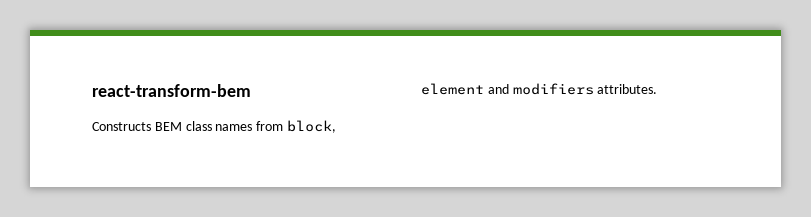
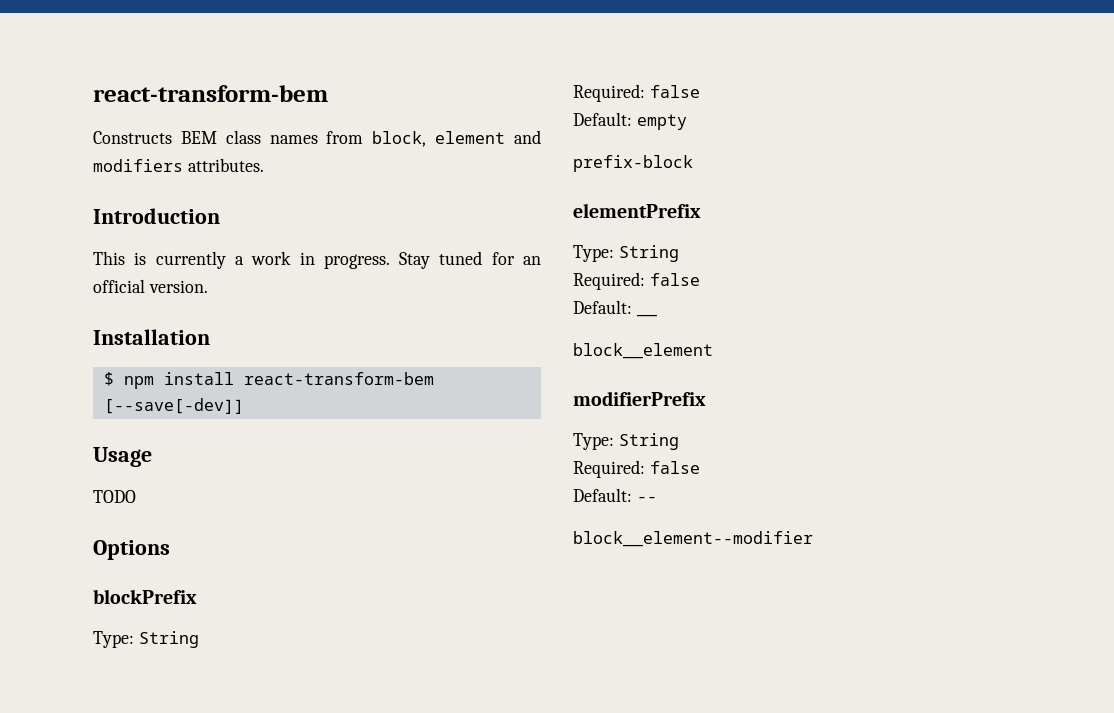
(658, 89) none -> [93,208,220,224] [93,251,542,269] [93,279,208,293] [93,329,210,345] [103,372,434,389] [103,398,244,414] [93,447,152,467] [93,490,136,503] [93,540,170,560] [93,589,197,604] [93,631,199,648] [573,84,700,102] [573,112,687,130] [573,155,693,172] [573,203,701,218] [573,245,679,262] [573,272,700,290] [573,300,632,314] [636,314,657,317] [573,343,713,359] [573,391,706,406] [573,433,679,450] [573,460,700,478] [573,488,657,502] [573,531,813,547] // Introduction // This is currently a work in progress. Stay tuned for an official version. // Installation // $ npm install react-transform-bem [--save[-dev]] // Usage // TODO // Options // blockPrefix // Type: String // Required: false // Default: empty // prefix-block // elementPrefix // Type: String // Required: false // Default: __ // block__element // modifierPrefix // Type: String // Required: false // Default: -- // block__element--modifier

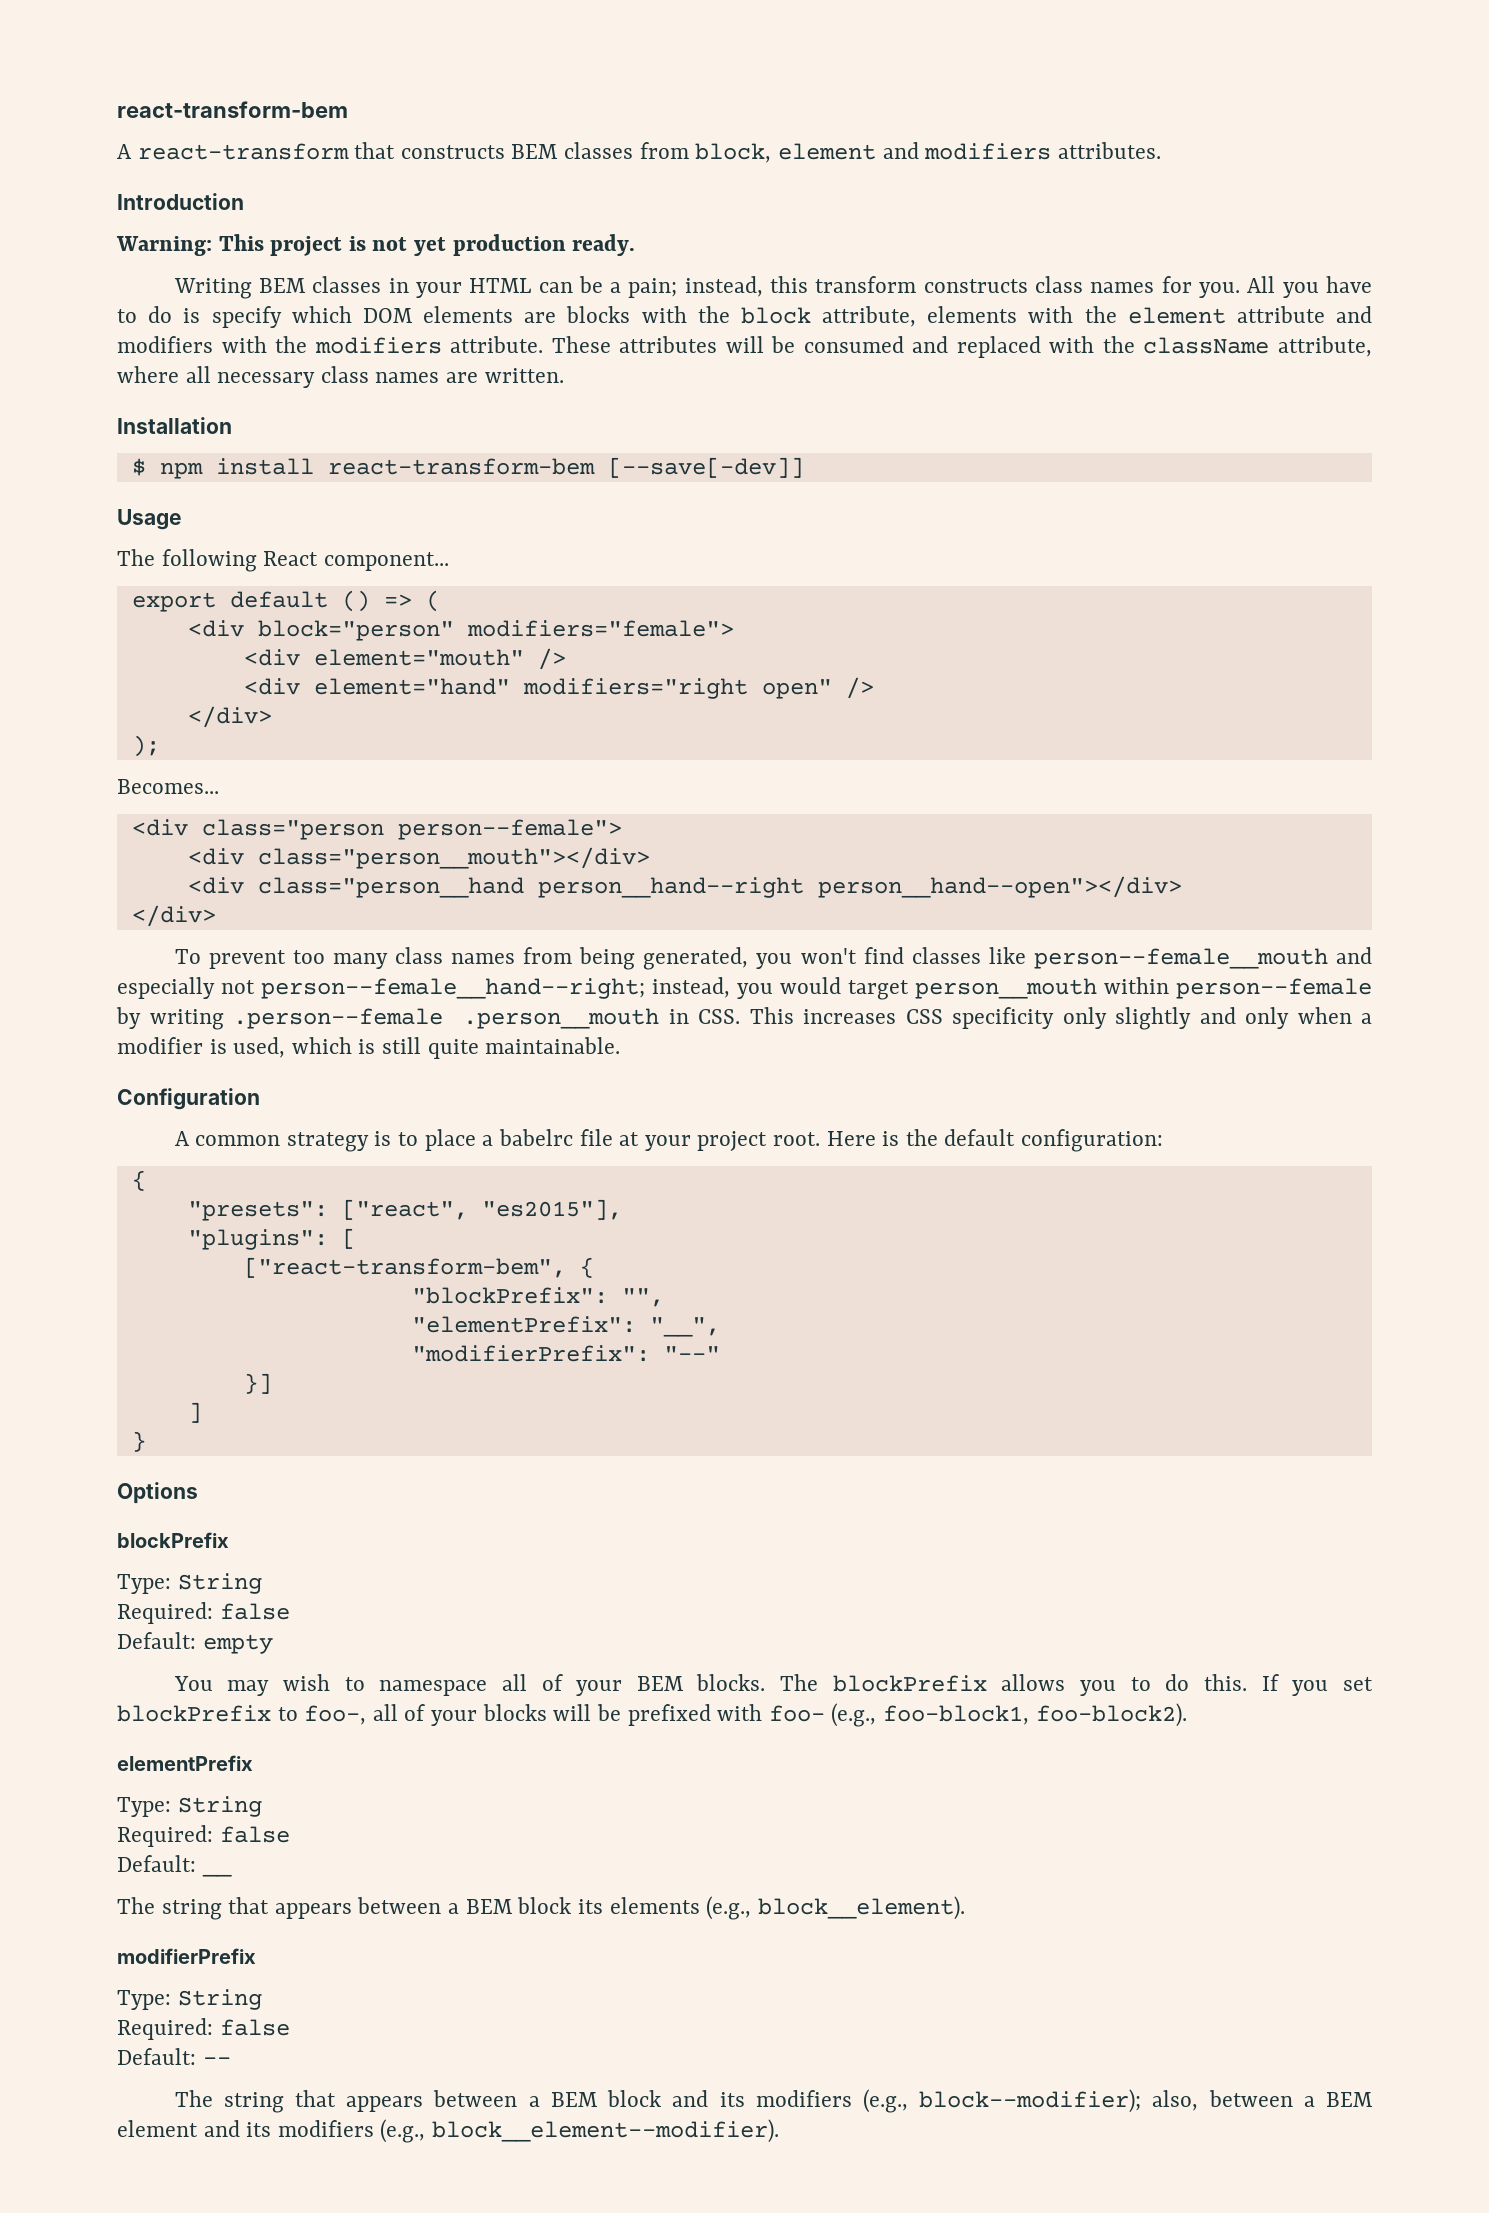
[93,130,318,144] Constructs BEM class names -> [117,142,634,160] A react-transform that constructs BEM classes
[93,251,542,269] [93,279,208,293] This is currently a work in progress. Stay tuned for an official version. -> [116,234,636,256] [173,276,1373,299] [117,306,1372,328] [117,336,1372,358] [117,366,564,388] Warning: This project is not yet production ready. // Writing BEM classes in your HTML can be a pain; instead, this transform constructs class names for you. All you have to do is specify which DOM elements are blocks with the block attribute, elements with the element attribute and modifiers with the modifiers attribute. These attributes will be consumed and replaced with the className attribute, where all necessary class names are written.
[93,490,136,503] TODO -> [117,549,449,572] [131,590,440,612] [187,620,734,641] [243,648,566,670] [243,677,874,699] [187,706,272,728] [131,735,160,757] [117,779,219,794] [131,819,622,840] [187,847,650,869] [187,876,1182,898] [131,905,216,927] [174,947,1372,970] [117,977,1372,1000] [116,1007,1372,1030] [117,1037,621,1059] [117,1088,260,1110] [174,1129,1164,1152] [131,1170,146,1191] [187,1199,622,1221] [187,1228,356,1250] [243,1257,594,1278] [411,1287,664,1307] [411,1316,720,1337] [411,1345,720,1362] [243,1373,272,1394] [187,1402,202,1423] [131,1431,146,1452] The following React component... // export default () => ( // <div block="person" modifiers="female"> // <div element="mouth" /> // <div element="hand" modifiers="right open" /> // </div> // ); // Becomes... // <div class="person person--female"> // <div class="person__mouth"></div> // <div class="person__hand person__hand--right person__hand--open"></div> // </div> // To prevent too many class names from being generated, you won't find classes like person--female__mouth and especially not person--female__hand--right; instead, you would target person__mouth within person--female by writing .person--female .person__mouth in CSS. This increases CSS specificity only slightly and only when a modifier is used, which is still quite maintainable. // Configuration // A common strategy is to place a babelrc file at your project root. Here is the default configuration: // { // "presets": ["react", "es2015"], // "plugins": [ // ["react-transform-bem", { // "blockPrefix": "", // "elementPrefix": "__", // "modifierPrefix": "--" // }] // ] // }
[573,155,693,172] prefix-block -> [173,1674,1374,1696] [117,1703,1187,1727] You may wish to namespace all of your BEM blocks. The blockPrefix allows you to do this. If you set blockPrefix to foo-, all of your blocks will be prefixed with foo- (e.g., foo-block1, foo-block2).
[573,343,713,359] block__element -> [117,1896,965,1920] The string that appears between a BEM block its elements (e.g., block__element).
[573,531,813,547] block__element--modifier -> [174,2089,1374,2113] [117,2119,780,2143] The string that appears between a BEM block and its modifiers (e.g., block--modifier); also, between a BEM element and its modifiers (e.g., block__element--modifier).

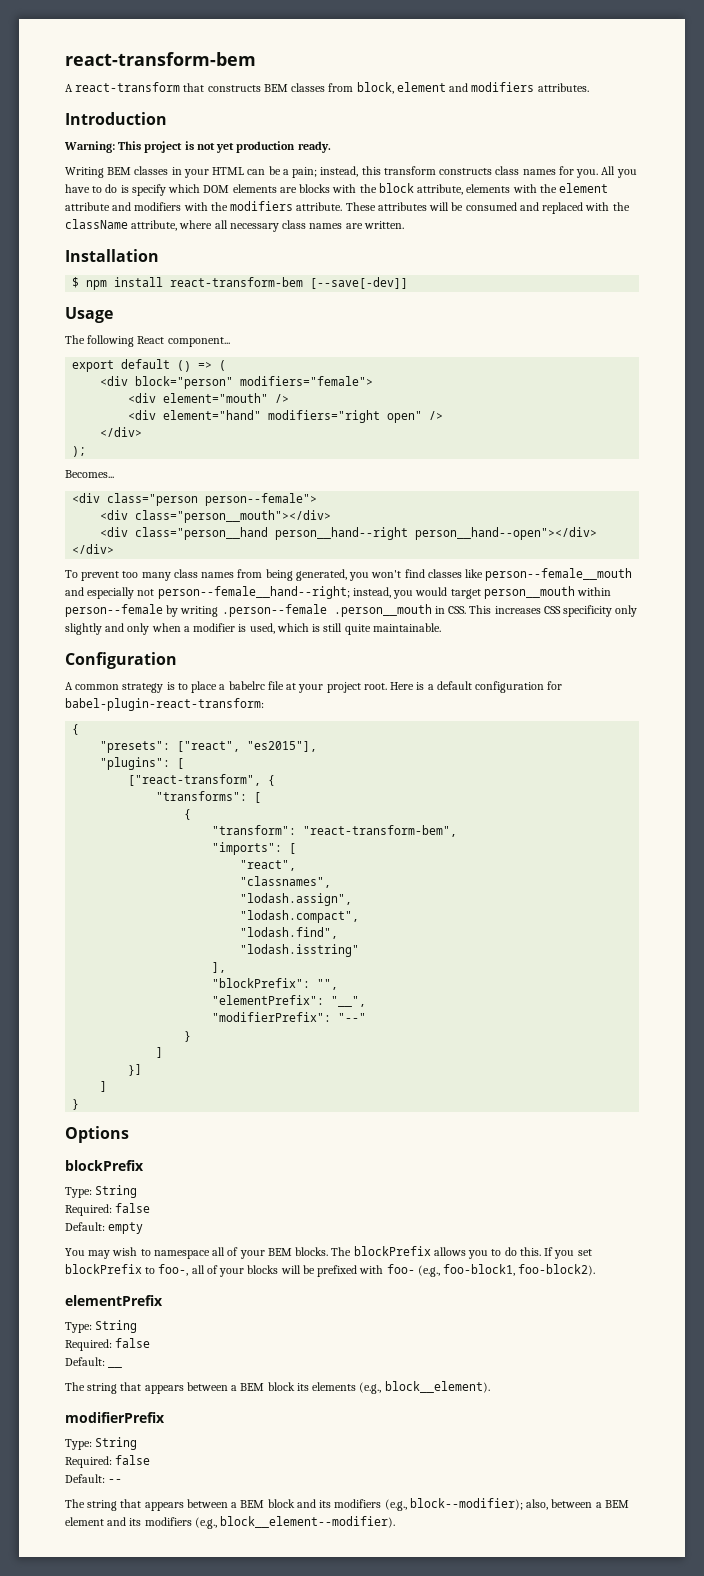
[905,1129,1164,1152] the default configuration: -> [427,681,563,693] [65,698,264,711] a default configuration for babel-plugin-react-transform:
[243,1257,594,1278] ["react-transform-bem", { -> [128,774,276,786] [156,791,262,803] [184,809,192,820] [212,825,458,837] [212,842,297,855] [240,860,297,871] [240,876,332,888] [240,893,353,906] [240,910,360,923] [240,927,339,939] [240,944,360,957] [212,962,227,973] ["react-transform", { // "transforms": [ // { // "transform": "react-transform-bem", // "imports": [ // "react", // "classnames", // "lodash.assign", // "lodash.compact", // "lodash.find", // "lodash.isstring" // ],
(720, 1353) none -> [184,1031,192,1042] [156,1047,164,1058] // } // ]

